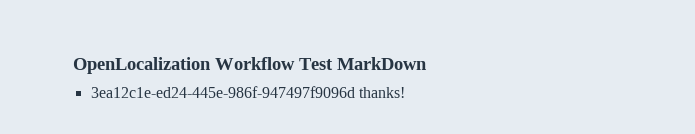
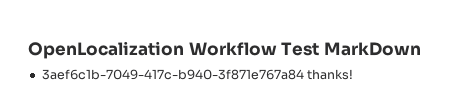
[90,86,355,98] 3ea12c1e-ed24-445e-986f-947497f9096d -> [41,69,304,80] 3aef6c1b-7049-417c-b940-3f871e767a84

